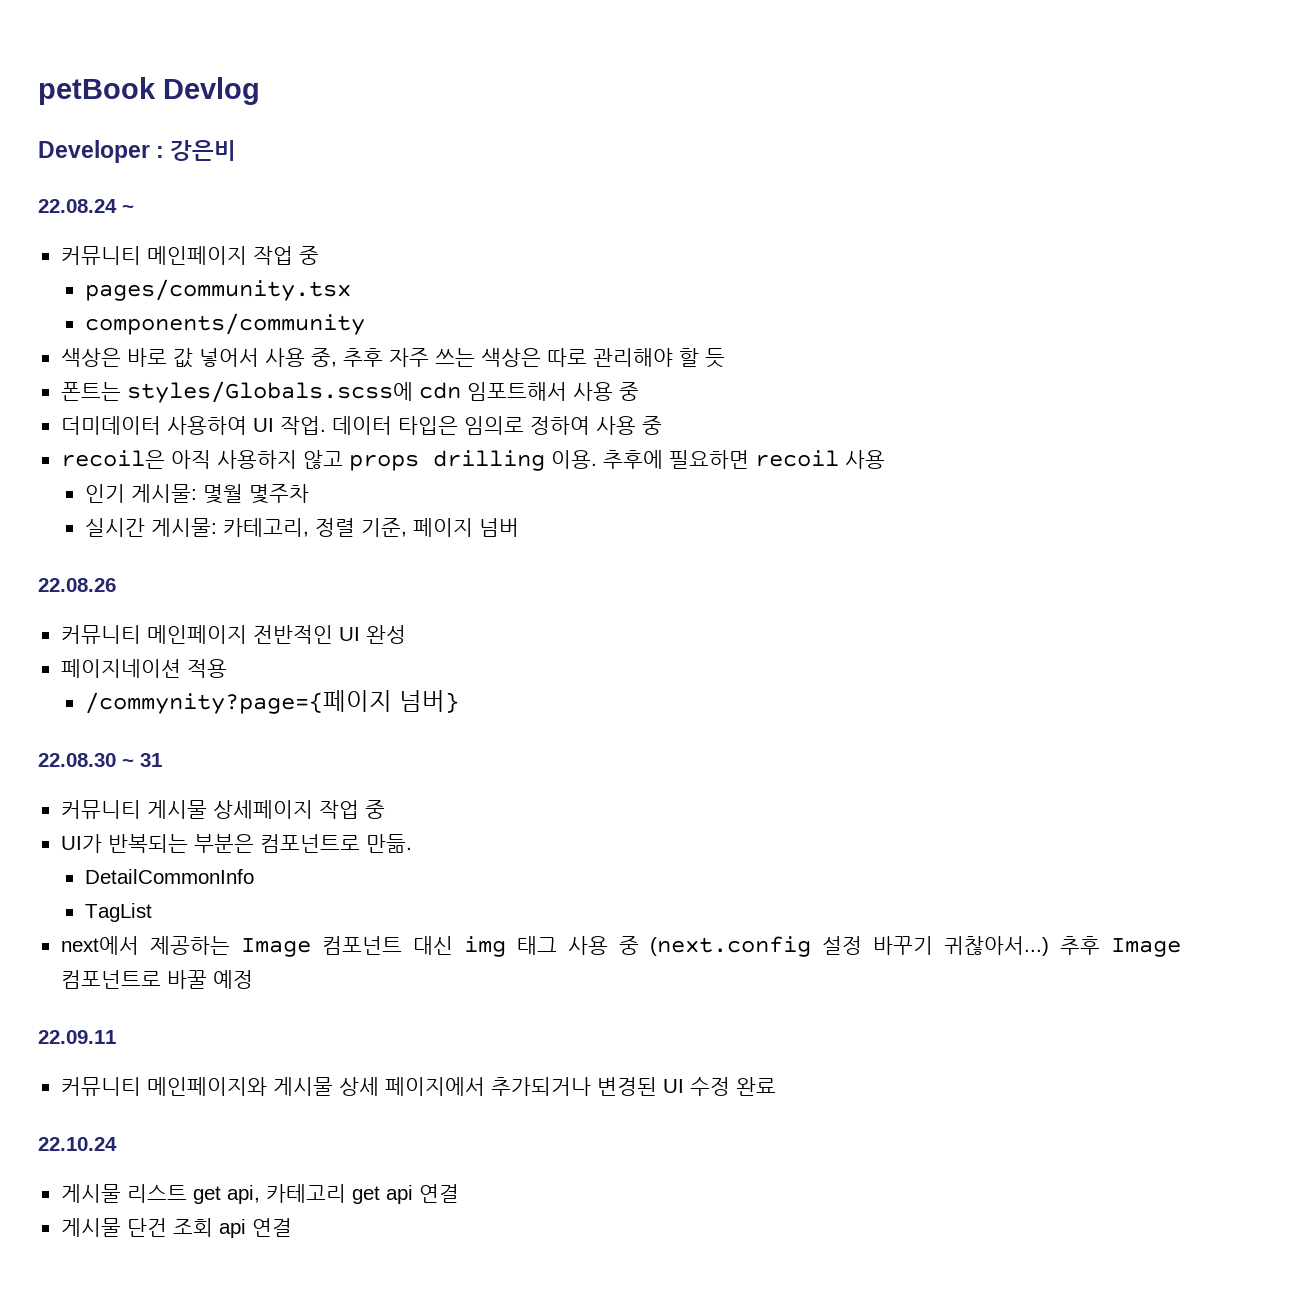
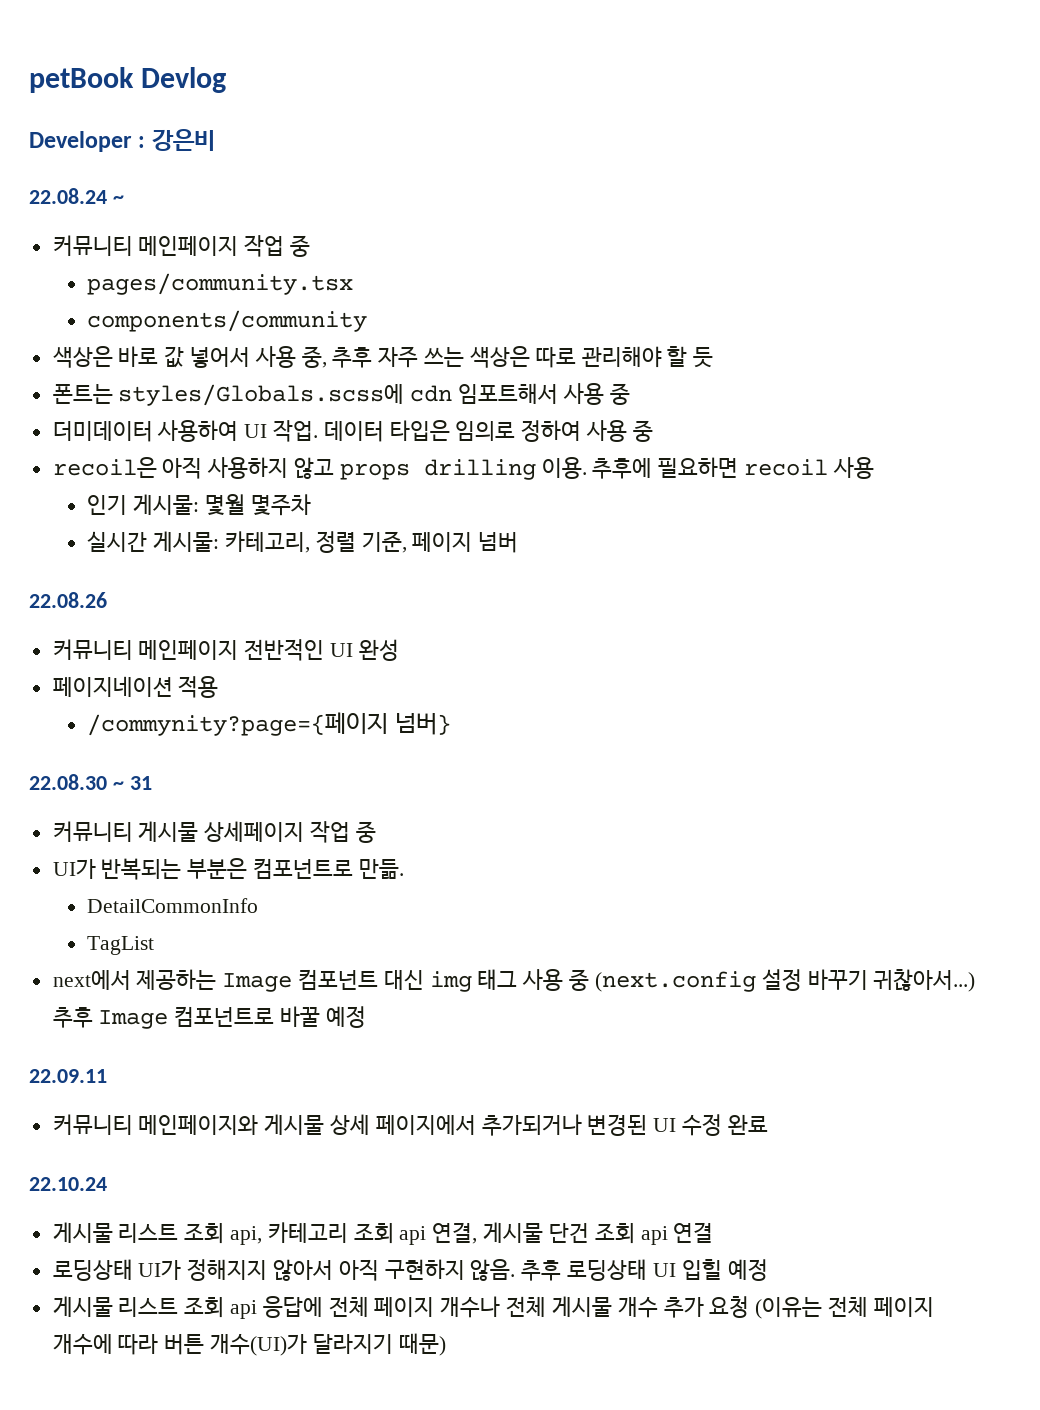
[192,1186,221,1204] get -> [184,1223,225,1244] 조회
[351,1184,459,1204] get api 연결 // -> [353,1222,478,1245] 조회 api 연결,
(292, 1227) none -> [52,1259,768,1281] [52,1296,934,1319] [52,1333,446,1356] // 로딩상태 UI가 정해지지 않아서 아직 구현하지 않음. 추후 로딩상태 UI 입힐 예정 // 게시물 리스트 조회 api 응답에 전체 페이지 개수나 전체 게시물 개수 추가 요청 (이유는 전체 페이지 개수에 따라 버튼 개수(UI)가 달라지기 때문)

